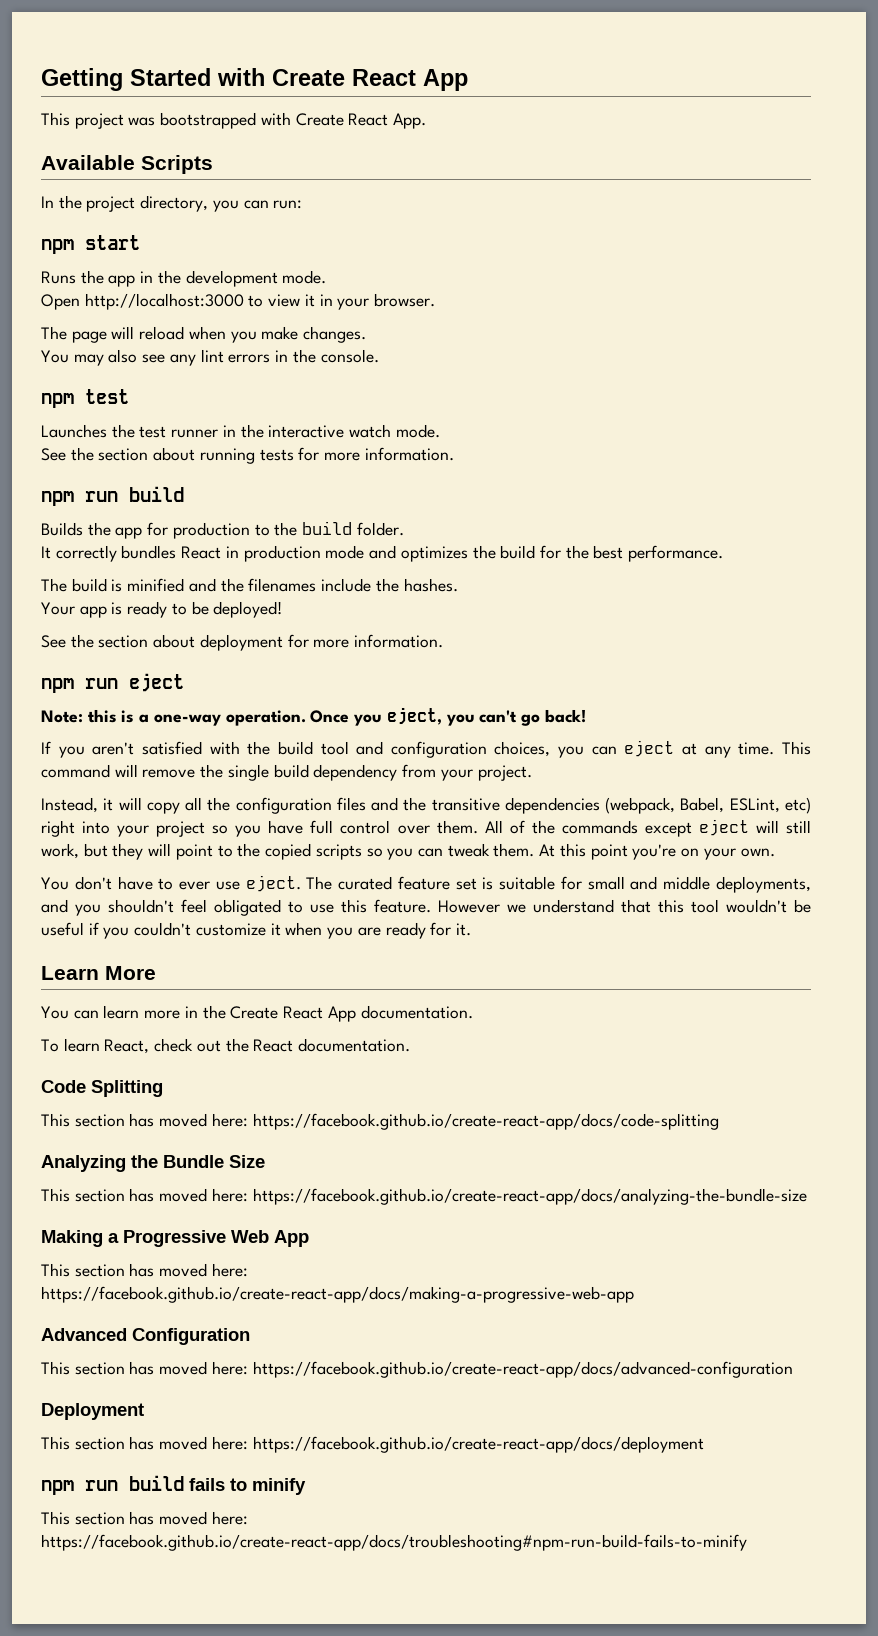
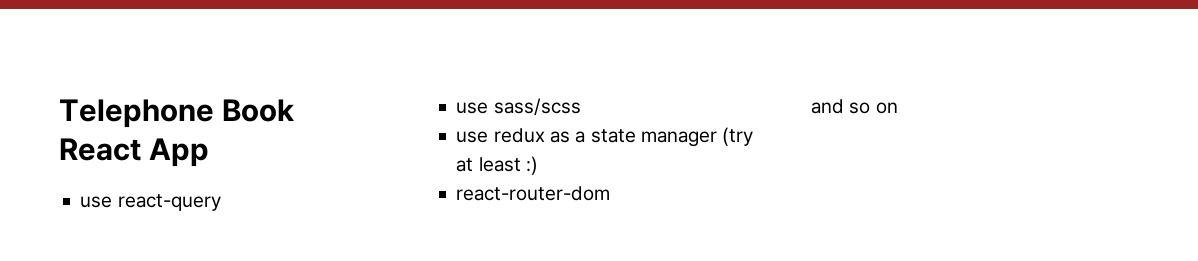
[41,68,468,91] [41,112,427,129] [41,155,213,174] [41,195,303,212] [41,235,140,254] [41,270,327,287] [41,293,436,310] [41,326,367,343] [41,349,379,366] [41,389,129,408] [41,424,440,438] [41,447,454,464] [41,486,184,506] [41,521,404,539] [41,545,724,562] [41,578,458,592] [41,601,283,618] [41,634,444,651] [41,673,184,693] [41,707,586,726] [41,740,811,758] [41,764,532,781] [41,797,811,814] [41,819,811,837] [41,843,775,860] [41,875,811,893] [41,899,811,916] [41,922,471,939] [41,966,156,980] [41,1005,473,1022] [41,1038,411,1054] [41,1080,163,1097] [41,1113,719,1130] [41,1155,265,1172] [41,1188,807,1205] [41,1230,309,1247] [41,1263,248,1277] [41,1286,634,1303] [41,1328,250,1345] [41,1361,793,1378] [41,1403,144,1420] [41,1436,704,1453] [41,1475,306,1495] [41,1511,248,1525] [41,1534,747,1551] Getting Started with Create React App // This project was bootstrapped with Create React App. // Available Scripts // In the project directory, you can run: // npm start // Runs the app in the development mode. // Open http://localhost:3000 to view it in your browser. // The page will reload when you make changes. // You may also see any lint errors in the console. // npm test // Launches the test runner in the interactive watch mode. // See the section about running tests for more information. // npm run build // Builds the app for production to the build folder. // It correctly bundles React in production mode and optimizes the build for the best performance. // The build is minified and the filenames include the hashes. // Your app is ready to be deployed! // See the section about deployment for more information. // npm run eject // Note: this is a one-way operation. Once you eject, you can't go back! // If you aren't satisfied with the build tool and configuration choices, you can eject at any time. This command will remove the single build dependency from your project. // Instead, it will copy all the configuration files and the transitive dependencies (webpack, Babel, ESLint, etc) right into your project so you have full control over them. All of the commands except eject will still work, but they will point to the copied scripts so you can tweak them. At this point you're on your own. // You don't have to ever use eject. The curated feature set is suitable for small and middle deployments, and you shouldn't feel obligated to use this feature. However we understand that this tool wouldn't be useful if you couldn't customize it when you are ready for it. // Learn More // You can learn more in the Create React App documentation. // To learn React, check out the React documentation. // Code Splitting // This section has moved here: https://facebook.github.io/create-react-app/docs/code-splitting // Analyzing the Bundle Size // This section has moved here: https://facebook.github.io/create-react-app/docs/analyzing-the-bundle-size // Making a Progressive Web App // This section has moved here: https://facebook.github.io/create-react-app/docs/making-a-progressive-web-app // Advanced Configuration // This section has moved here: https://facebook.github.io/create-react-app/docs/advanced-configuration // Deployment // This section has moved here: https://facebook.github.io/create-react-app/docs/deployment // npm run build fails to minify // This section has moved here: https://facebook.github.io/create-react-app/docs/troubleshooting#npm-run-build-fails-to-minify -> [59,99,295,128] [59,138,210,167] [80,194,221,211] [456,98,581,116] [456,127,754,147] [456,156,538,175] [456,186,611,201] [811,99,898,114] Telephone Book React App // use react-query // use sass/scss // use redux as a state manager (try at least :) // react-router-dom // and so on

